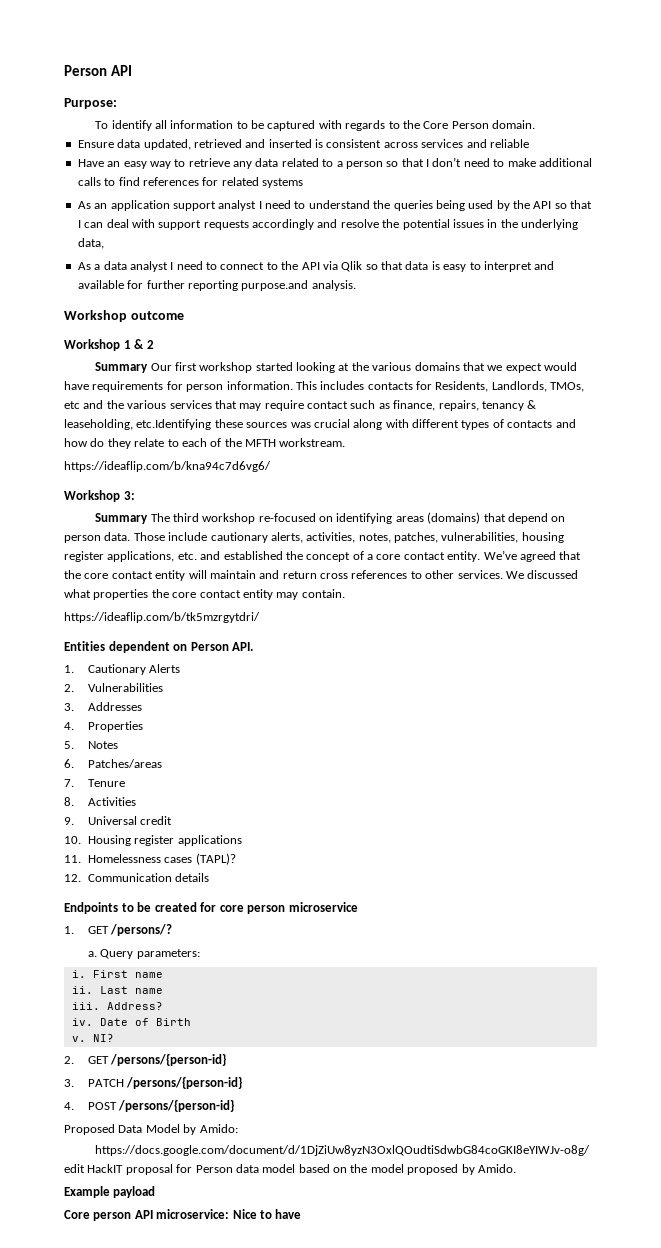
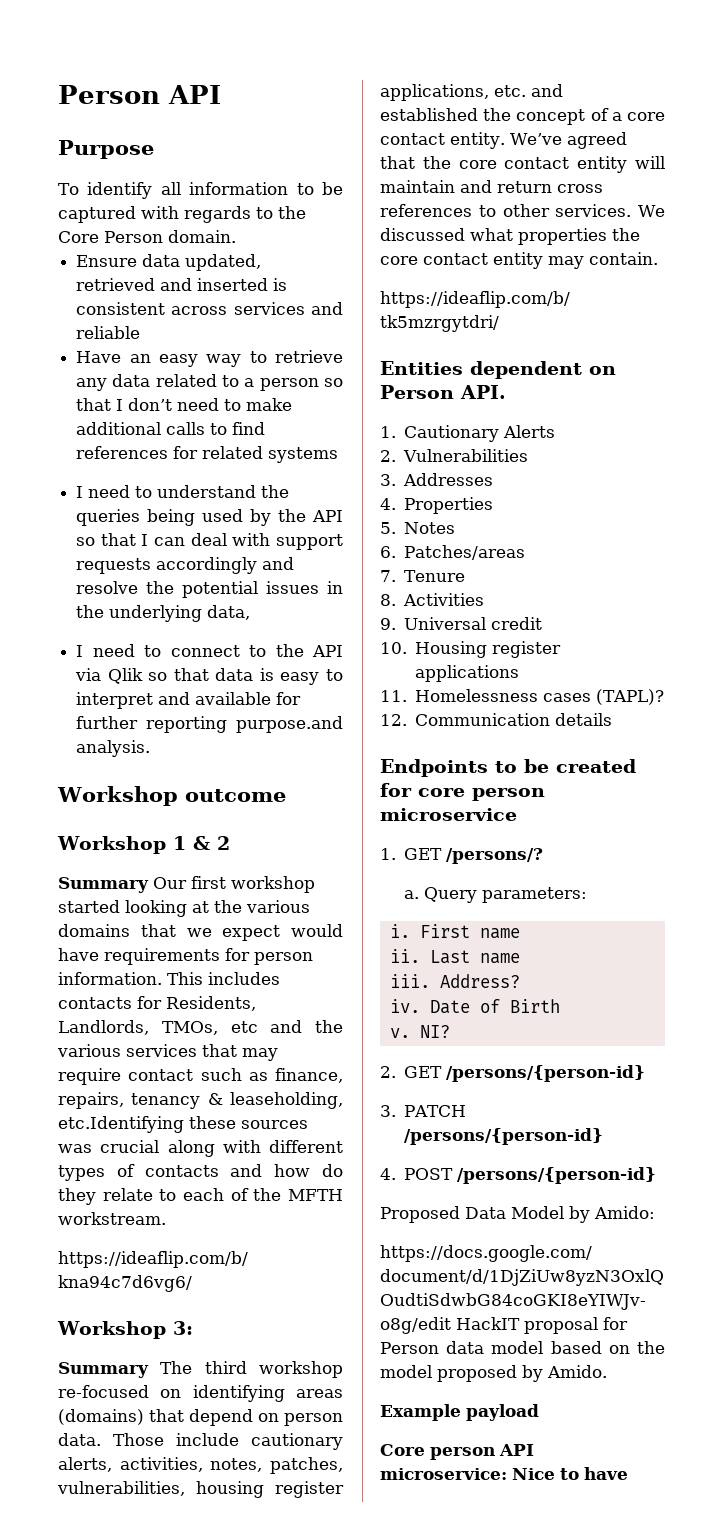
[64,98,117,109] Purpose: -> [58,140,154,159] Purpose
[77,200,257,211] As an application support analyst -> (339, 455) none
[77,261,168,272] As a data analyst -> (251, 612) none

